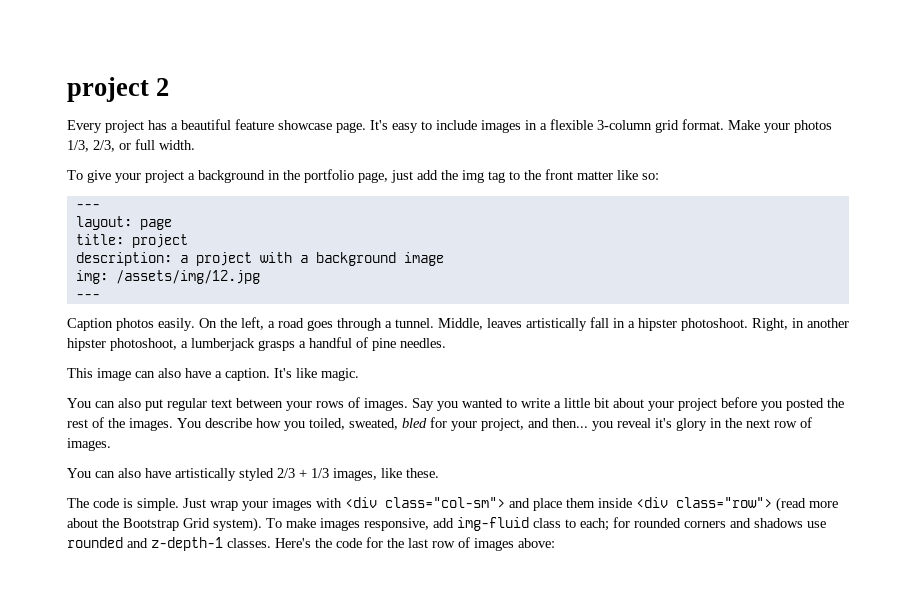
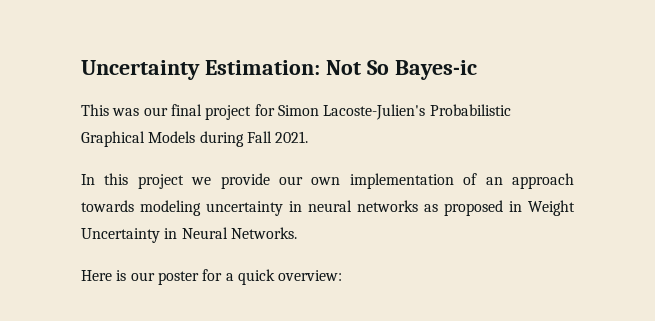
[67,77,170,102] [67,119,832,133] [67,139,195,152] [67,169,659,183] [75,204,100,209] [75,216,172,230] [75,234,188,248] [75,252,444,266] [75,270,260,284] [75,294,100,299] [67,317,849,331] [67,337,446,351] [67,368,359,381] [67,397,844,411] [67,417,812,431] [67,438,111,451] [67,468,439,481] [67,497,838,512] [67,517,826,532] [67,537,555,551] project 2 // Every project has a beautiful feature showcase page. It's easy to include images in a flexible 3-column grid format. Make your photos 1/3, 2/3, or full width. // To give your project a background in the portfolio page, just add the img tag to the front matter like so: // --- // layout: page // title: project // description: a project with a background image // img: /assets/img/12.jpg // --- // Caption photos easily. On the left, a road goes through a tunnel. Middle, leaves artistically fall in a hipster photoshoot. Right, in another hipster photoshoot, a lumberjack grasps a handful of pine needles. // This image can also have a caption. It's like magic. // You can also put regular text between your rows of images. Say you wanted to write a little bit about your project before you posted the rest of the images. You describe how you toiled, sweated, bled for your project, and then... you reveal it's glory in the next row of images. // You can also have artistically styled 2/3 + 1/3 images, like these. // The code is simple. Just wrap your images with <div class="col-sm"> and place them inside <div class="row"> (read more about the Bootstrap Grid system). To make images responsive, add img-fluid class to each; for rounded corners and shadows use rounded and z-depth-1 classes. Here's the code for the last row of images above: -> [81,60,477,80] [81,104,511,120] [81,131,309,147] [81,173,574,189] [81,200,575,216] [81,227,297,243] [81,269,343,285] Uncertainty Estimation: Not So Bayes-ic // This was our final project for Simon Lacoste-Julien's Probabilistic Graphical Models during Fall 2021. // In this project we provide our own implementation of an approach towards modeling uncertainty in neural networks as proposed in Weight Uncertainty in Neural Networks. // Here is our poster for a quick overview:

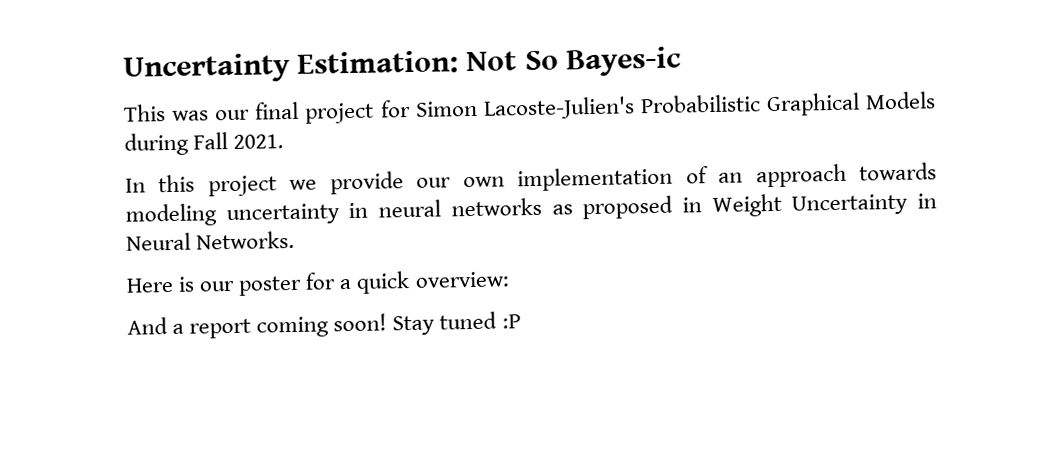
(343, 275) none -> [127,311,521,339] // And a report coming soon! Stay tuned :P

